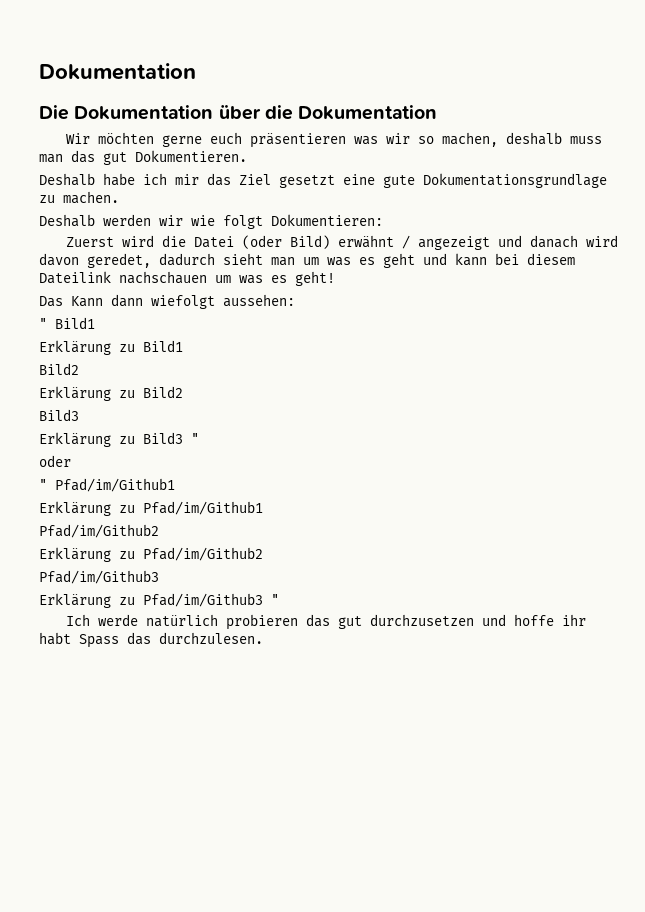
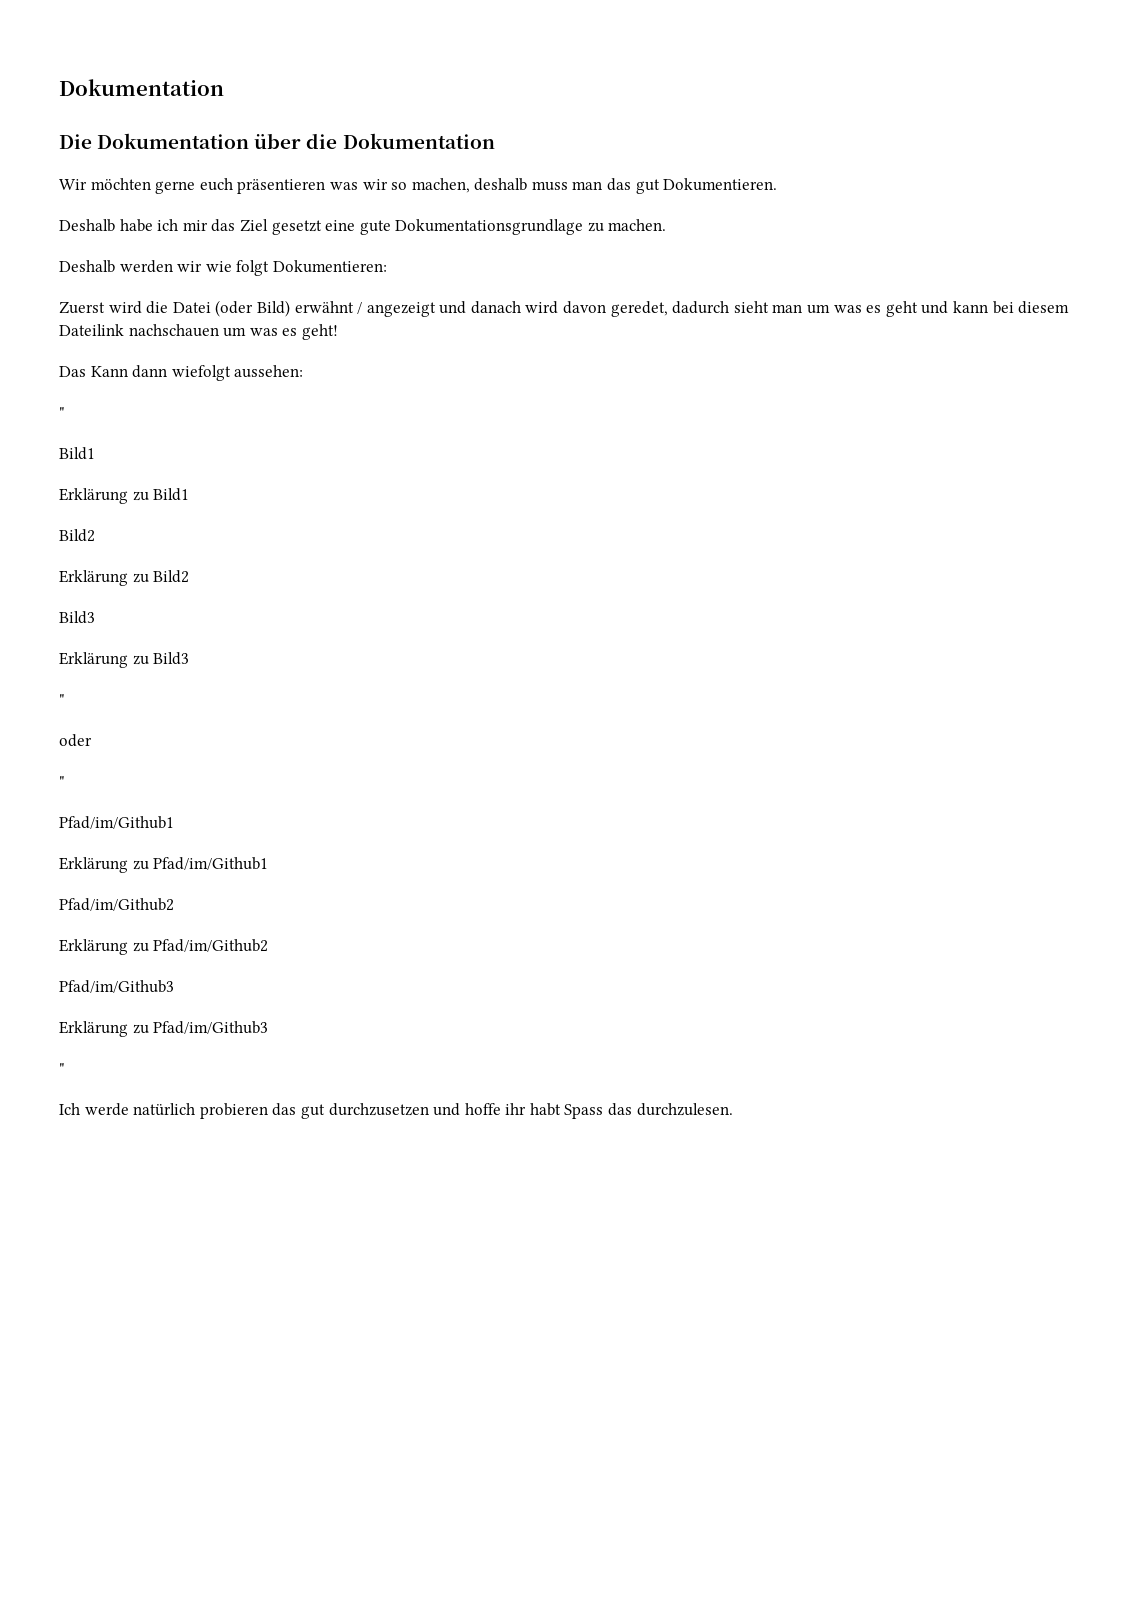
(47, 323) none -> (65, 412) //
(183, 438) none -> (190, 658) //
(47, 484) none -> (65, 781) //
(263, 600) none -> (269, 1027) //

